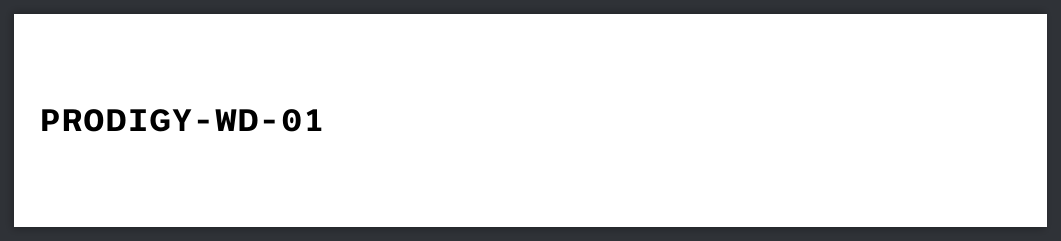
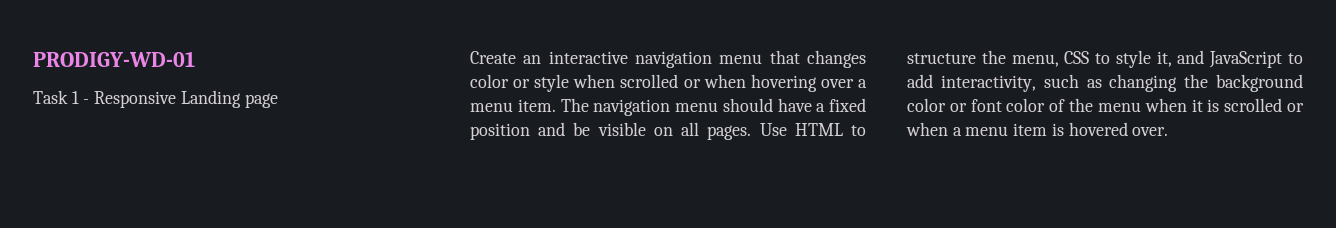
(325, 120) none -> [33,90,278,108] [470,50,866,68] [470,74,867,92] [470,98,866,116] [470,122,866,140] [907,50,1303,68] [907,74,1303,92] [907,98,1304,112] [906,122,1169,136] // Task 1 - Responsive Landing page // Create an interactive navigation menu that changes color or style when scrolled or when hovering over a menu item. The navigation menu should have a fixed position and be visible on all pages. Use HTML to structure the menu, CSS to style it, and JavaScript to add interactivity, such as changing the background color or font color of the menu when it is scrolled or when a menu item is hovered over.

